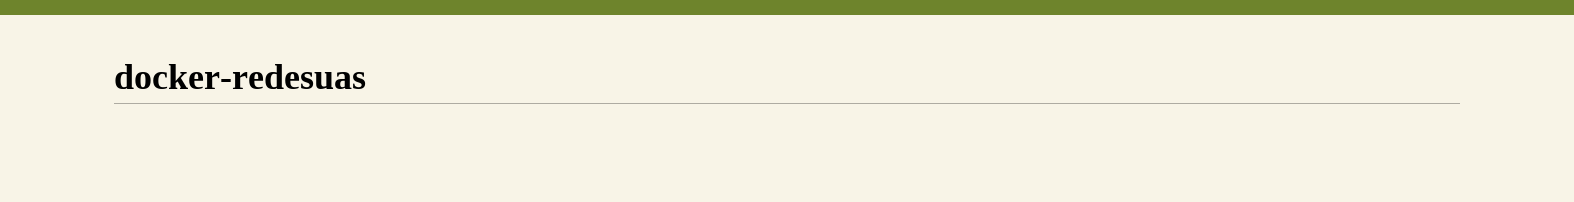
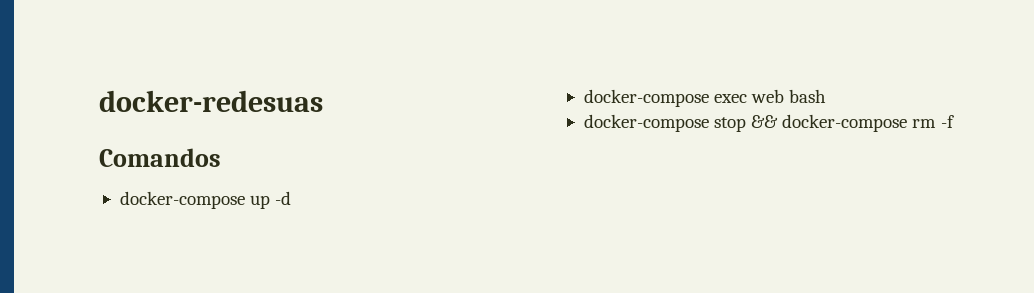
(366, 76) none -> [99,148,221,167] [119,191,292,209] [583,89,827,107] [583,114,954,132] // Comandos // docker-compose up -d // docker-compose exec web bash // docker-compose stop && docker-compose rm -f

